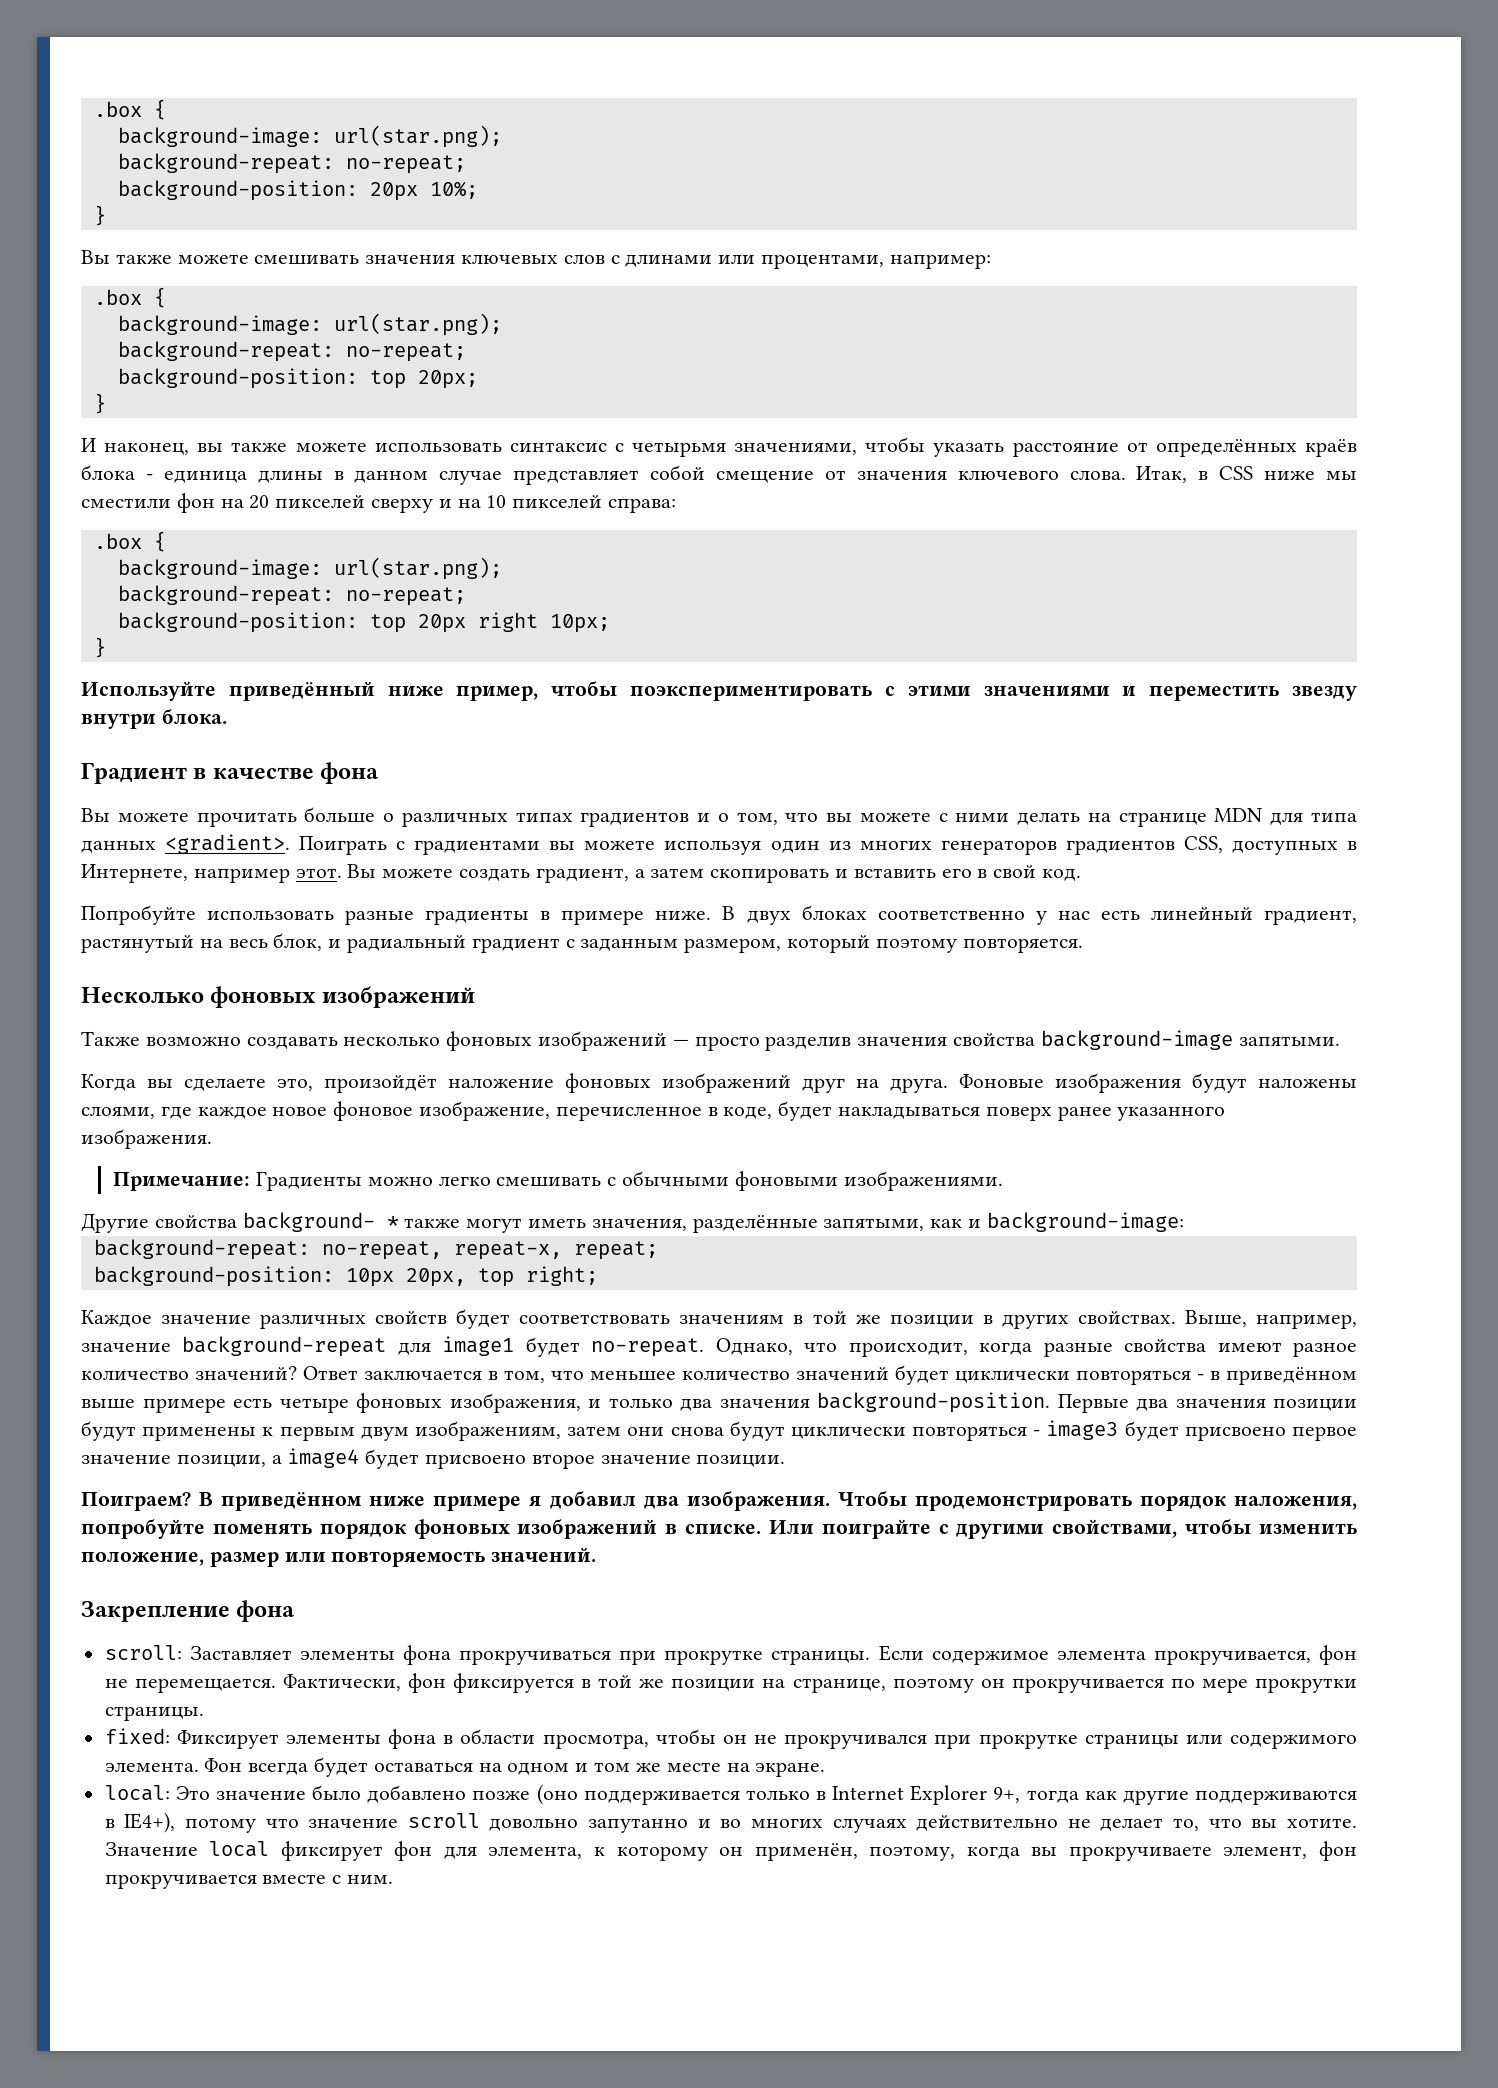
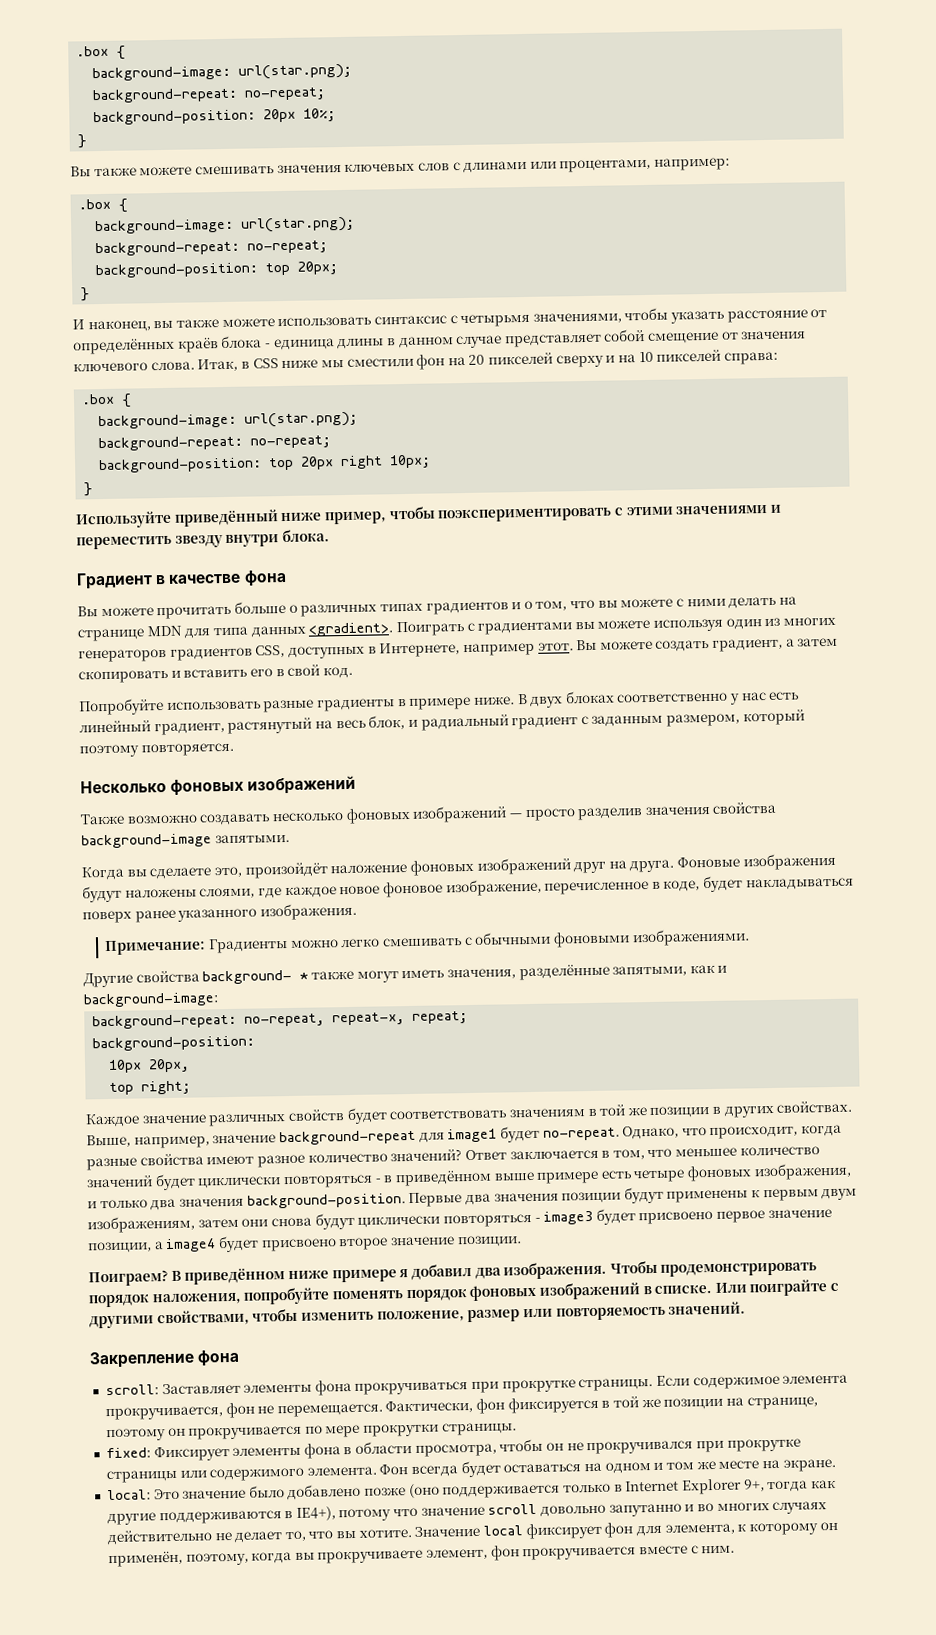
(334, 1276) none -> (256, 1043) //
(466, 1277) none -> (191, 1065) //

